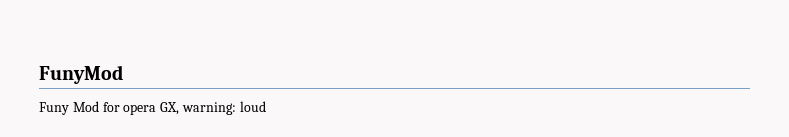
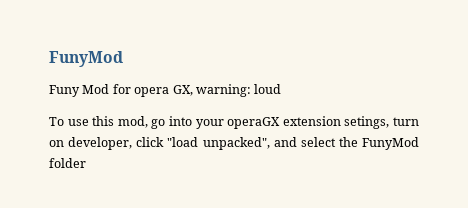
(266, 106) none -> [49,116,419,129] [49,137,419,150] [49,158,86,168] // To use this mod, go into your operaGX extension setings, turn on developer, click "load unpacked", and select the FunyMod folder

